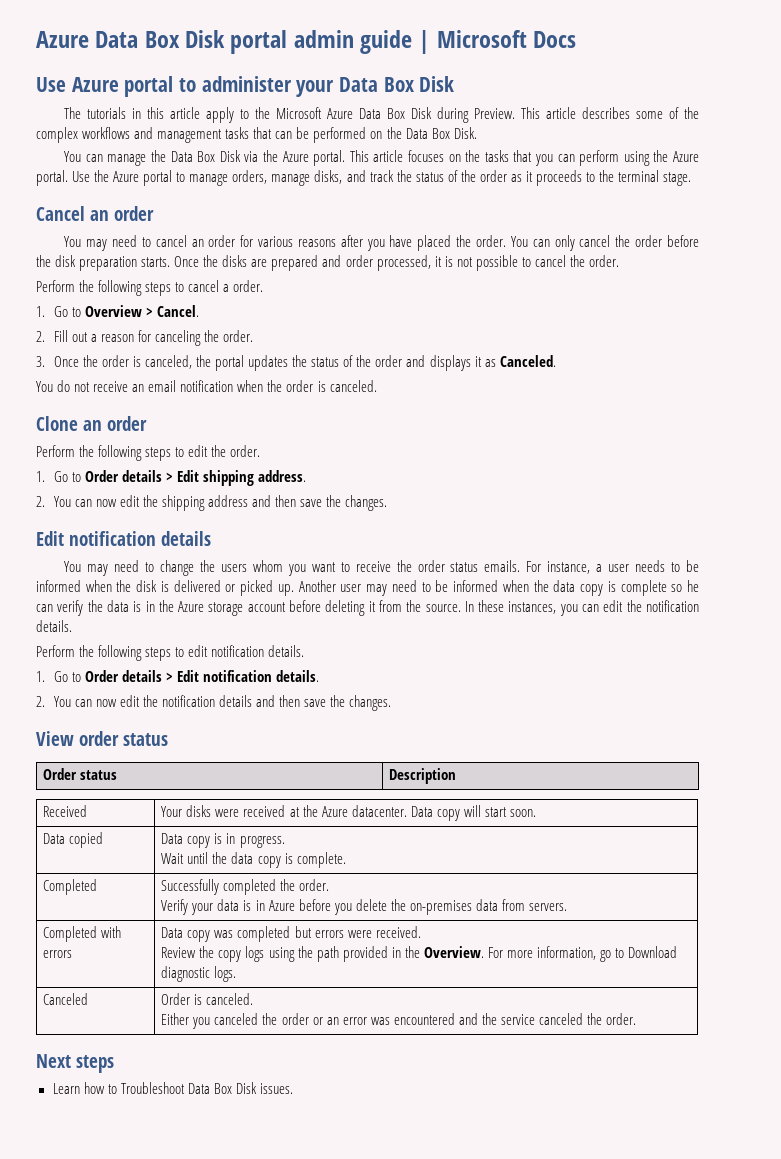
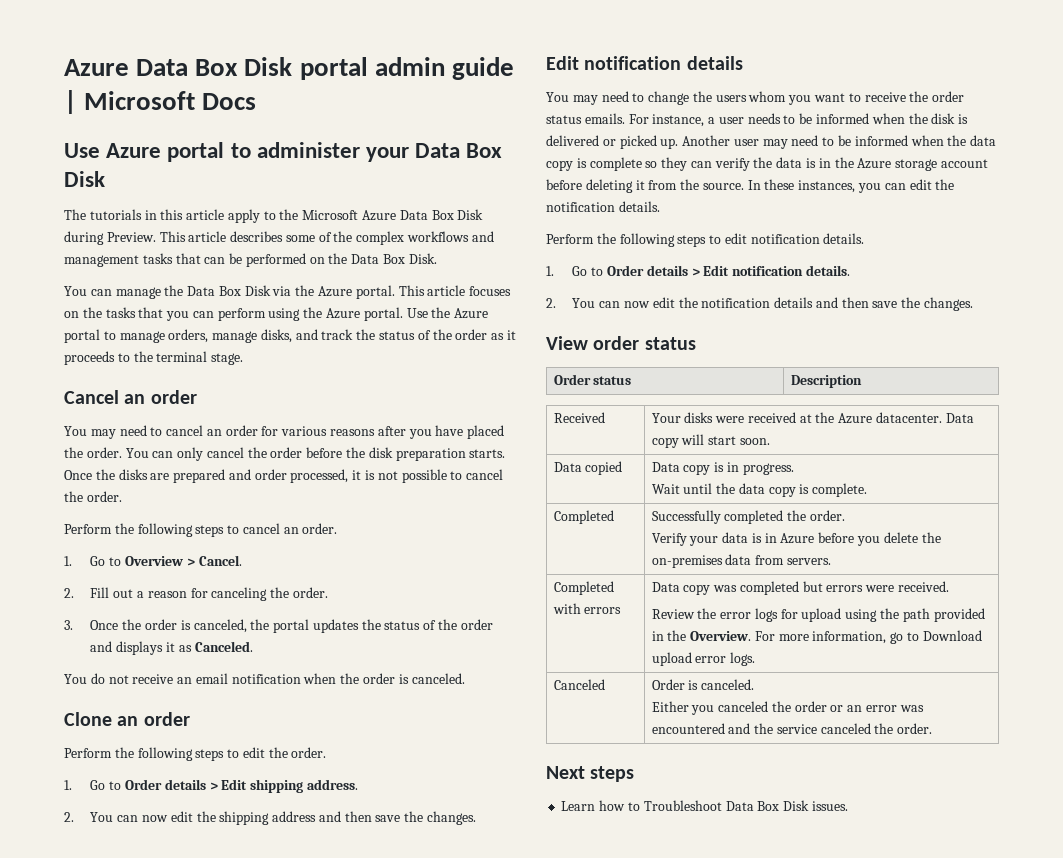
[223,284,230,292] a -> [283,527,299,534] an
[687,580,700,592] he -> [661,157,688,171] they
[218,946,265,962] copy logs -> [720,608,842,622] error logs for upload
[161,966,211,982] diagnostic -> [651,652,727,666] upload error

